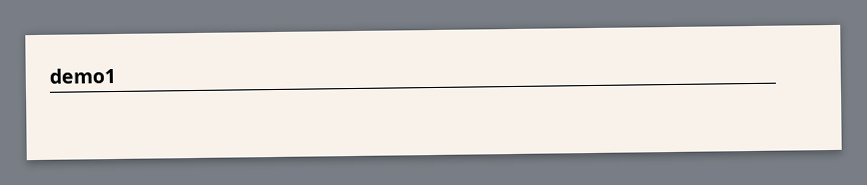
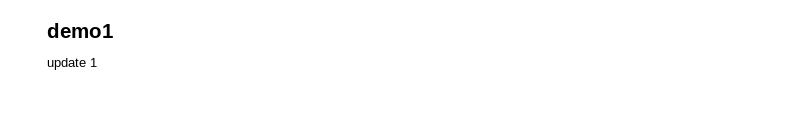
(116, 75) none -> [47,58,97,70] // update 1

